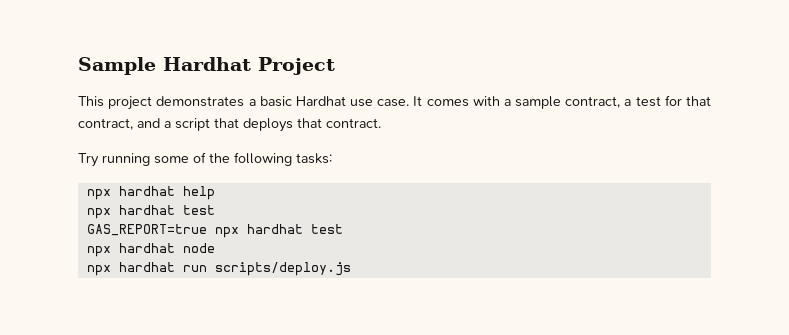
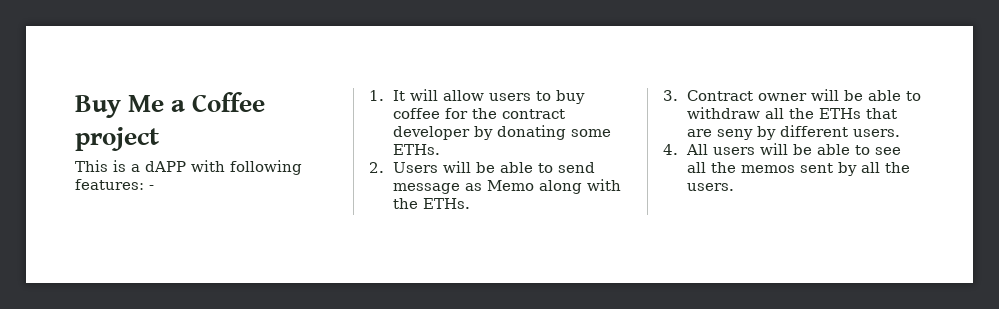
[78,57,335,75] [78,95,711,110] [78,118,381,132] [78,152,332,167] [86,186,215,200] [86,205,215,219] [86,224,343,238] [86,243,215,257] [86,262,351,276] Sample Hardhat Project // This project demonstrates a basic Hardhat use case. It comes with a sample contract, a test for that contract, and a script that deploys that contract. // Try running some of the following tasks: // npx hardhat help // npx hardhat test // GAS_REPORT=true npx hardhat test // npx hardhat node // npx hardhat run scripts/deploy.js -> [75,92,266,118] [75,127,159,151] [75,160,302,175] [75,179,154,190] [369,89,586,104] [393,108,566,119] [393,125,612,140] [393,144,441,155] [369,161,596,173] [393,179,622,194] [393,198,471,209] [663,89,922,101] [687,107,898,119] [687,125,901,140] [663,143,902,155] [687,162,911,176] [687,183,735,191] Buy Me a Coffee project // This is a dAPP with following features: - // 1. It will allow users to buy coffee for the contract developer by donating some ETHs. // 2. Users will be able to send message as Memo along with the ETHs. // 3. Contract owner will be able to withdraw all the ETHs that are seny by different users. // 4. All users will be able to see all the memos sent by all the users.

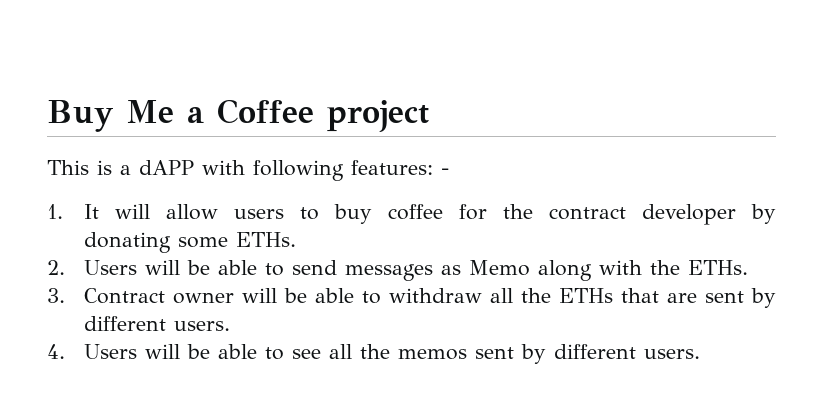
[393,183,461,194] message -> [344,264,433,281] messages
[717,129,754,140] seny -> [704,291,744,303] sent
[686,144,756,155] All users -> [83,344,137,359] Users
[861,162,911,173] all the -> [553,344,636,359] different

